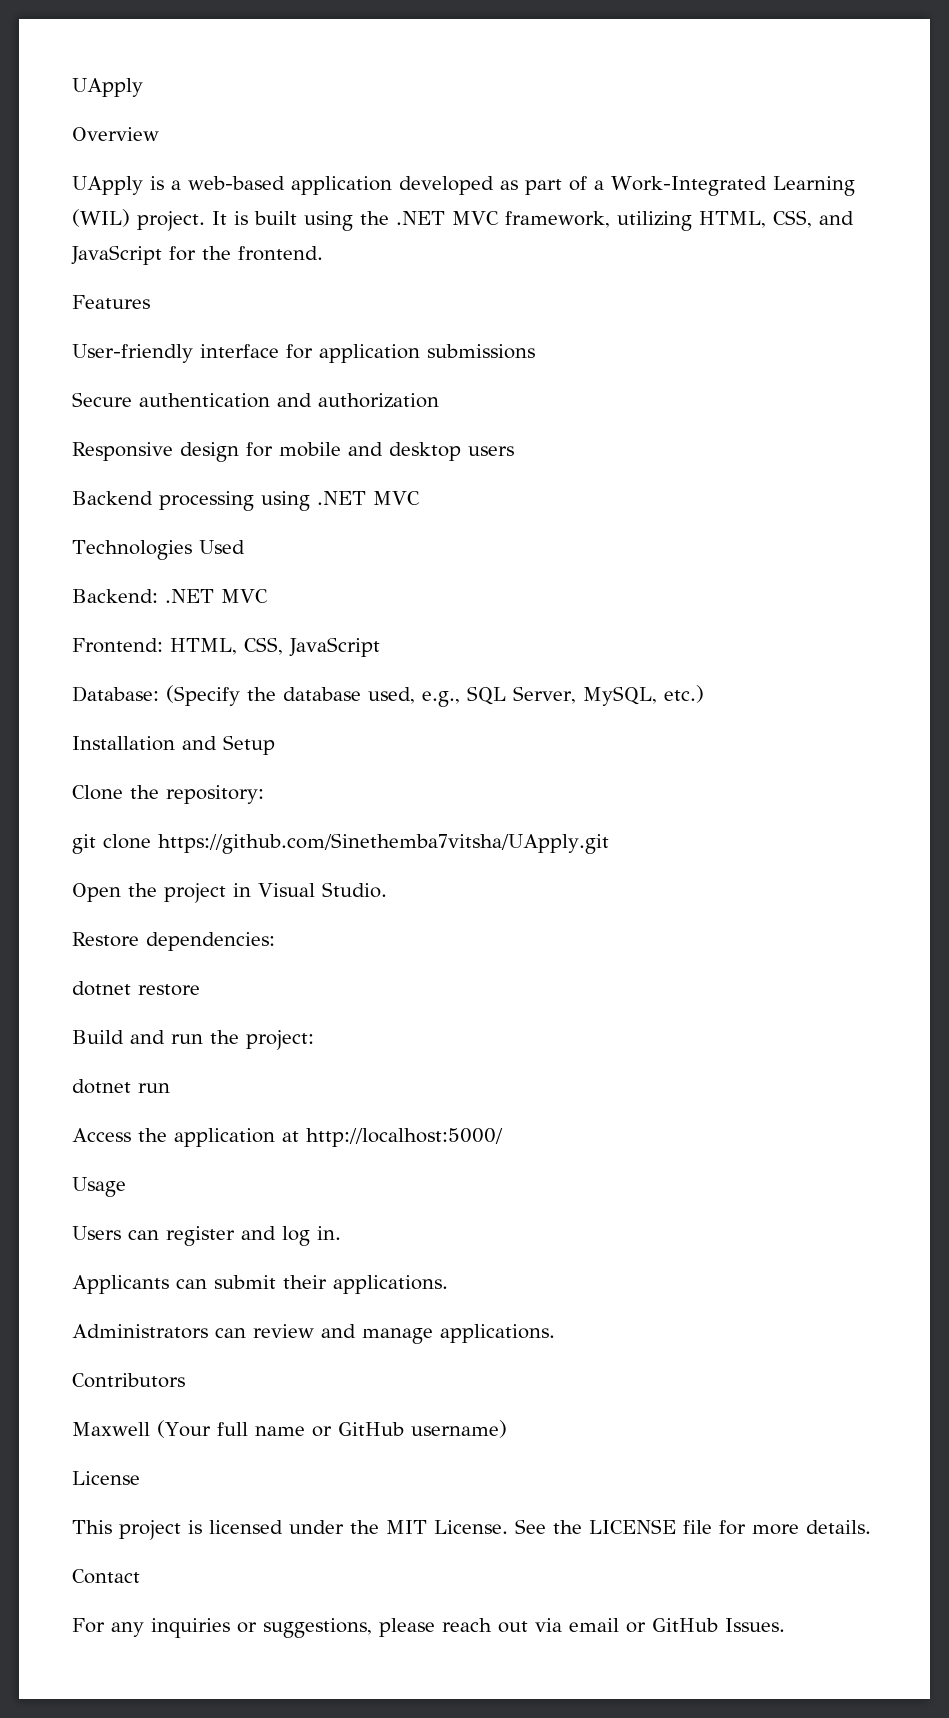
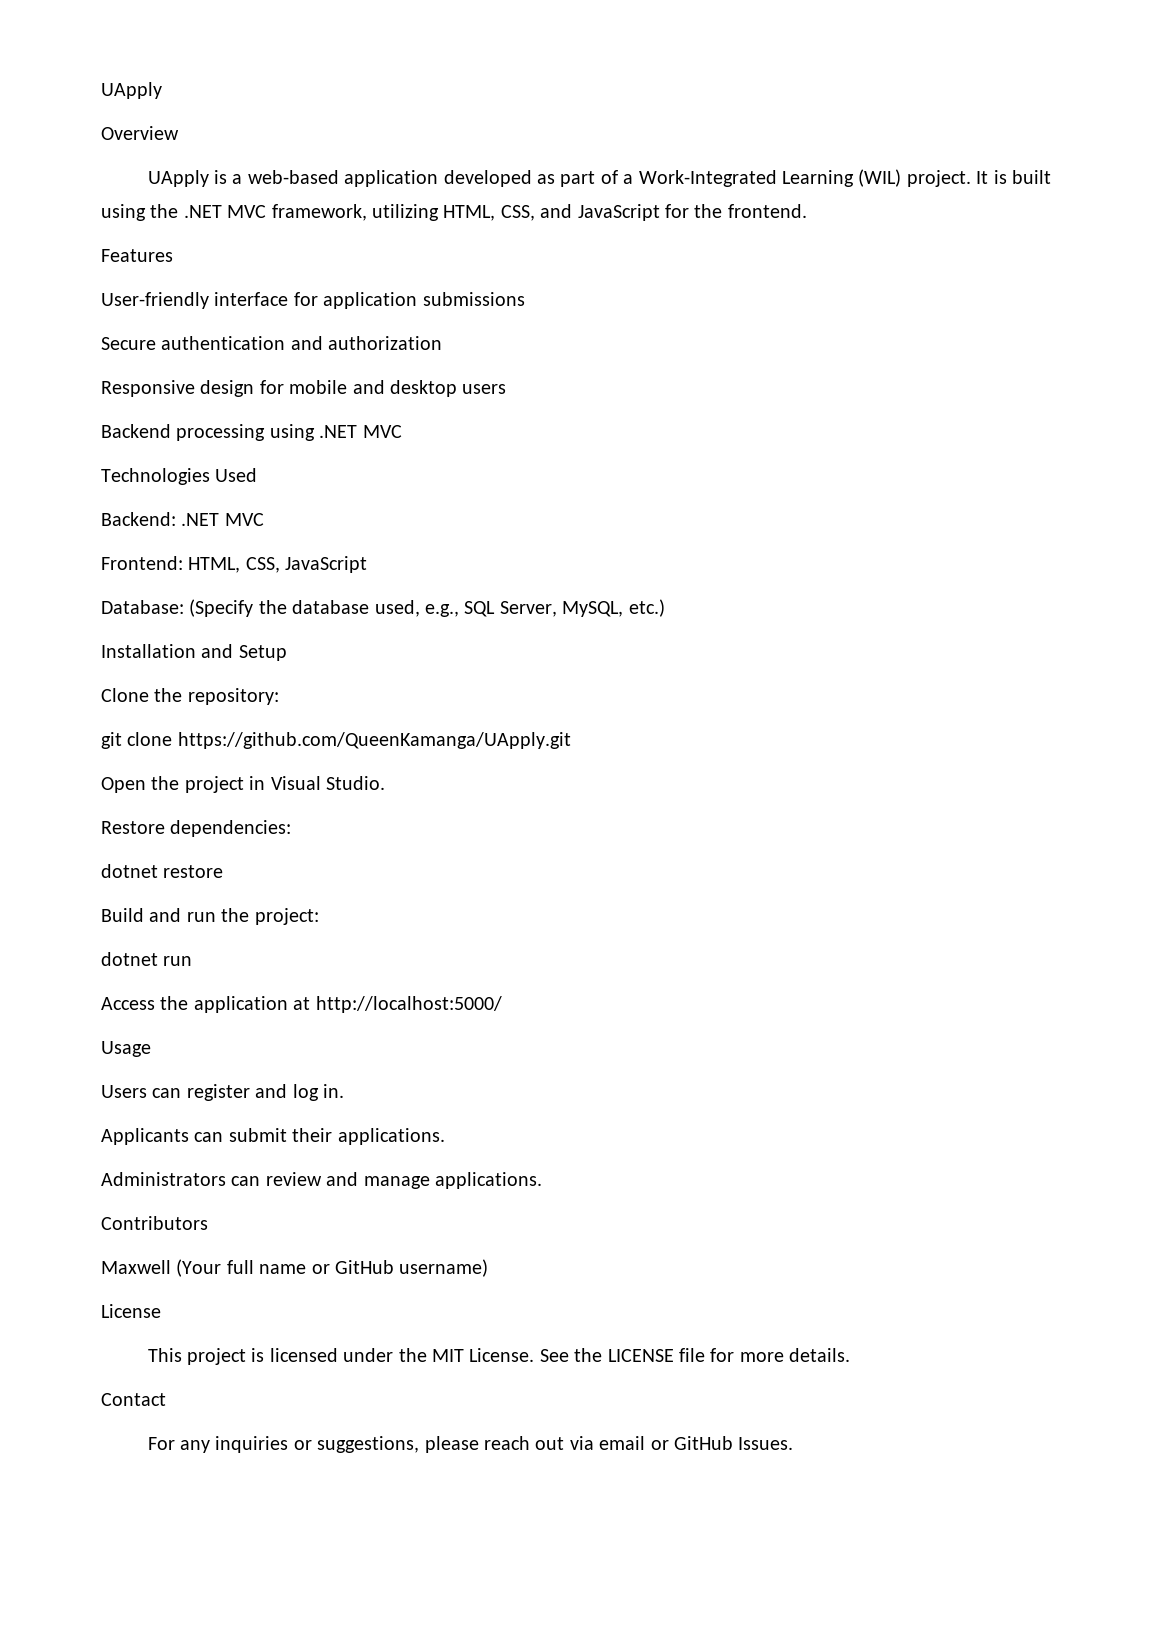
[158,833,609,854] https://github.com/Sinethemba7vitsha/UApply.git -> [177,732,571,749] https://github.com/QueenKamanga/UApply.git

